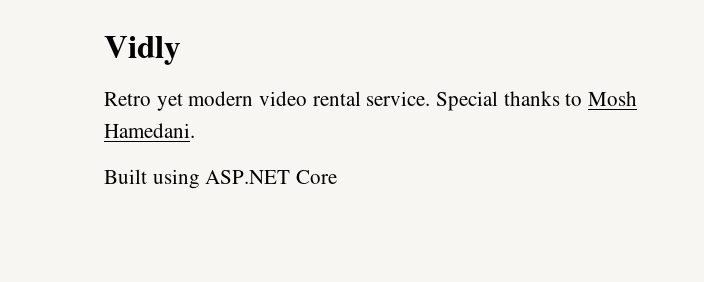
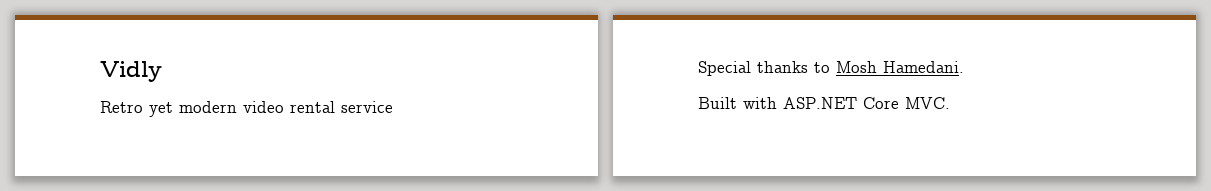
[366,91,431,106] service. -> [341,101,393,113] service //
[152,169,200,189] using -> [743,97,777,109] with
(338, 177) none -> [905,97,950,109] MVC.

